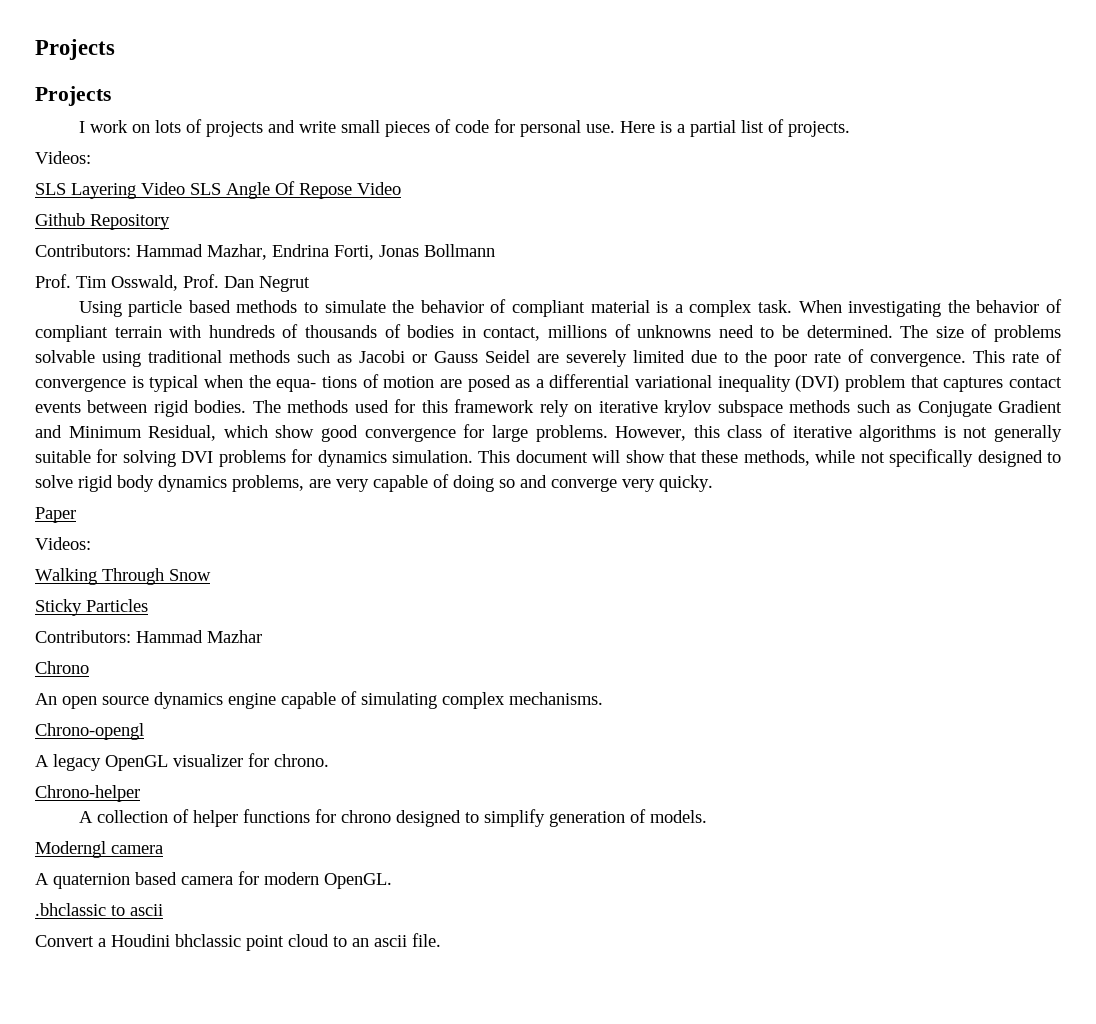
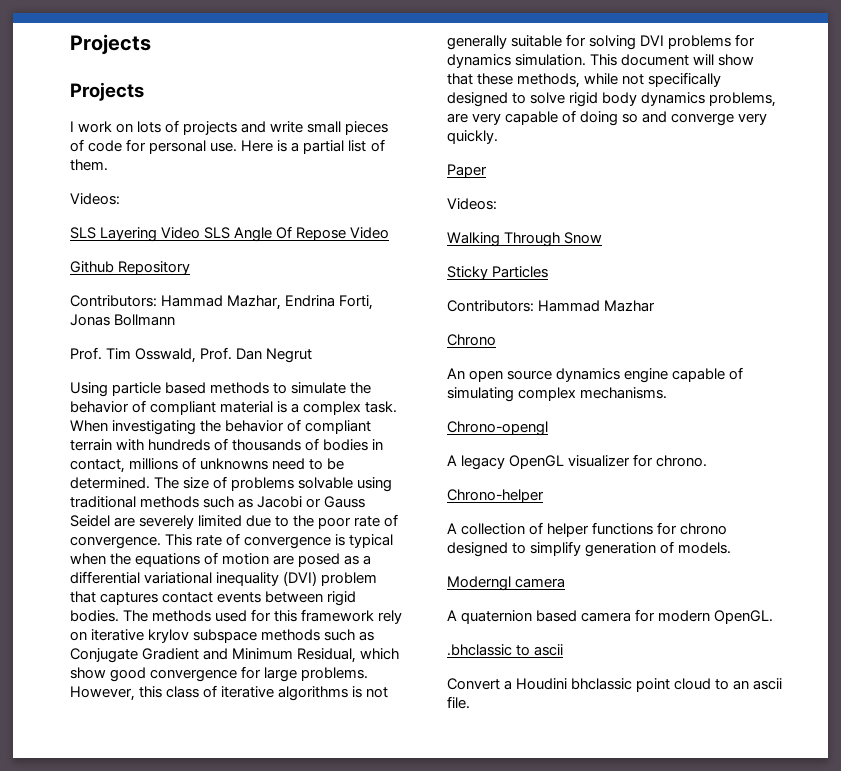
[787,121,850,137] projects. -> [70,159,108,171] them.
[276,376,357,392] equa- tions -> [135,553,201,567] equations
[659,475,713,492] quicky. -> [447,130,498,144] quickly.

